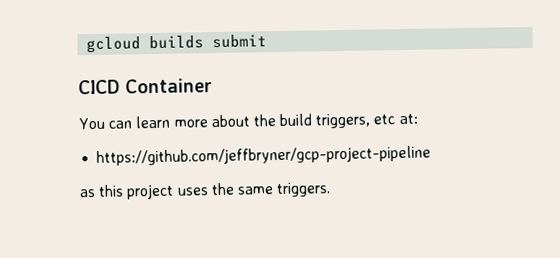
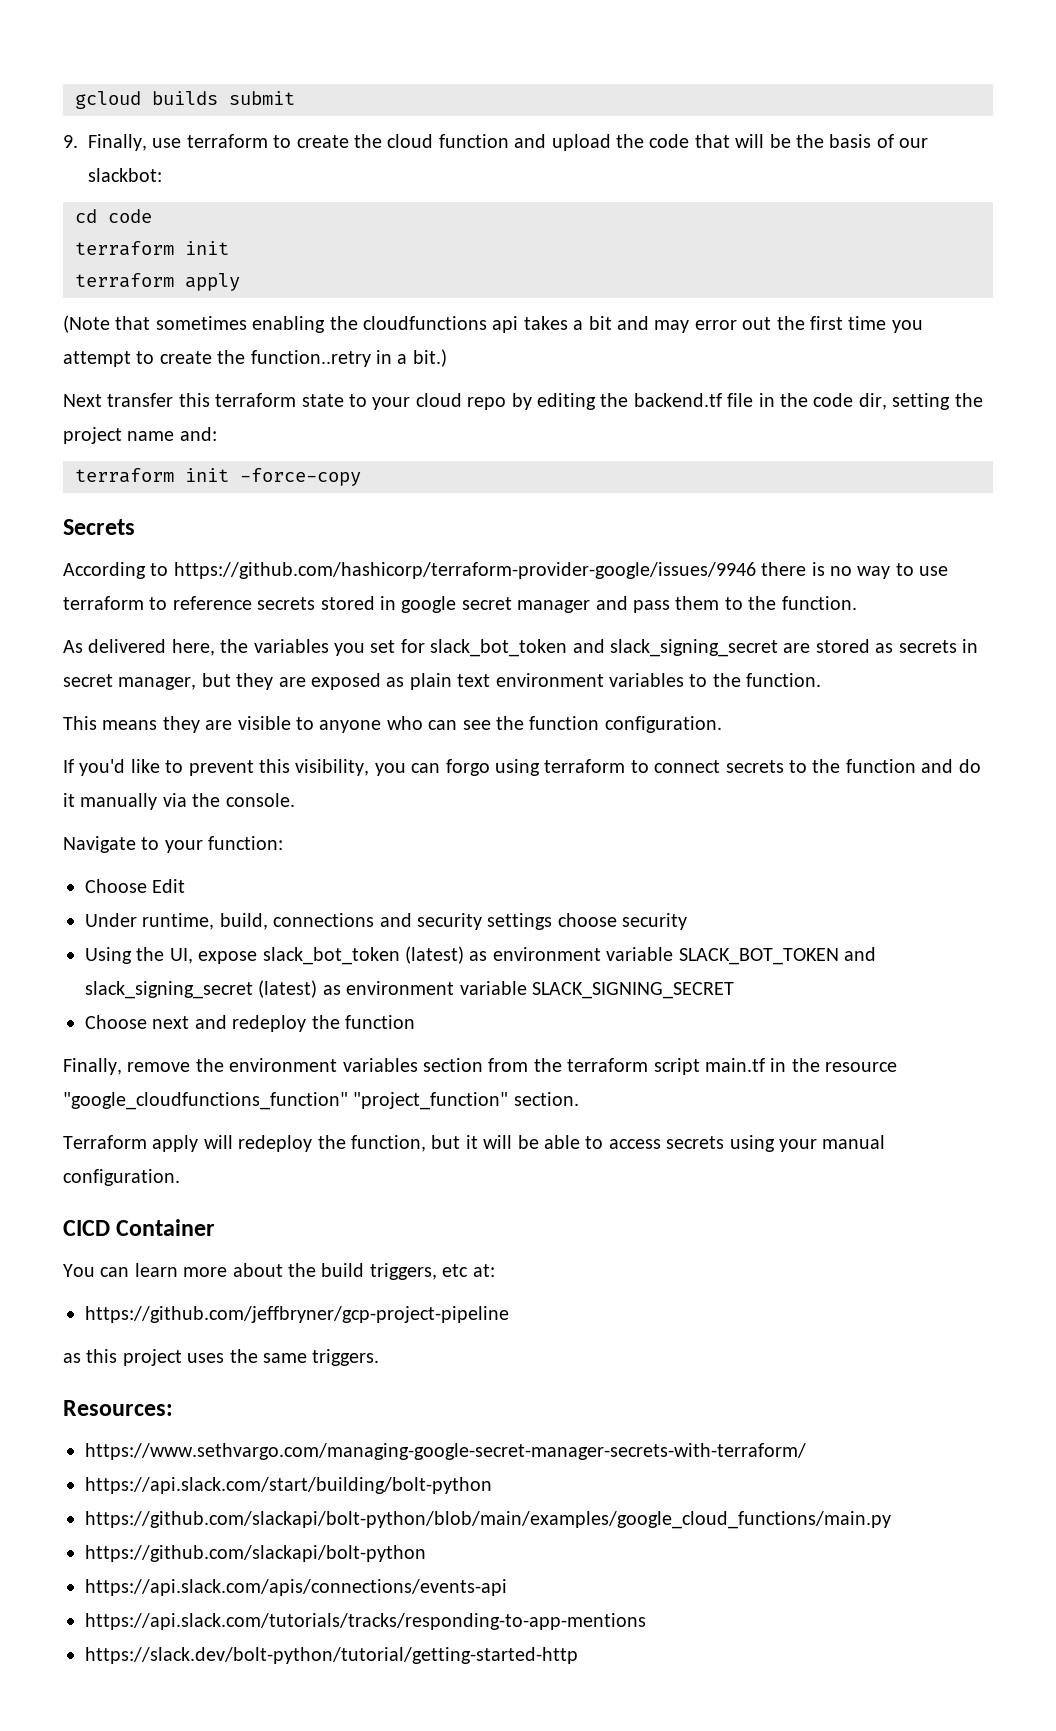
(268, 41) none -> [63,134,929,151] [88,168,162,182] [75,209,152,223] [75,241,229,256] [75,273,240,291] [63,315,923,333] [63,349,447,367] [63,393,983,410] [63,427,217,444] [75,468,361,486] [63,519,135,535] [63,562,949,579] [63,596,857,613] [63,639,978,657] [63,673,822,690] [63,716,722,733] [63,759,981,776] [63,793,295,810] [63,836,284,853] [85,879,186,893] [85,913,688,930] [85,946,876,965] [85,980,734,999] [85,1015,415,1032] [63,1058,898,1075] [63,1092,579,1110] [63,1135,886,1152] [63,1169,180,1186] // 9. Finally, use terraform to create the cloud function and upload the code that will be the basis of our slackbot: // cd code // terraform init // terraform apply // (Note that sometimes enabling the cloudfunctions api takes a bit and may error out the first time you attempt to create the function..retry in a bit.) // Next transfer this terraform state to your cloud repo by editing the backend.tf file in the code dir, setting the project name and: // terraform init -force-copy // Secrets // According to https://github.com/hashicorp/terraform-provider-google/issues/9946 there is no way to use terraform to reference secrets stored in google secret manager and pass them to the function. // As delivered here, the variables you set for slack_bot_token and slack_signing_secret are stored as secrets in secret manager, but they are exposed as plain text environment variables to the function. // This means they are visible to anyone who can see the function configuration. // If you'd like to prevent this visibility, you can forgo using terraform to connect secrets to the function and do it manually via the console. // Navigate to your function: // Choose Edit // Under runtime, build, connections and security settings choose security // Using the UI, expose slack_bot_token (latest) as environment variable SLACK_BOT_TOKEN and slack_signing_secret (latest) as environment variable SLACK_SIGNING_SECRET // Choose next and redeploy the function // Finally, remove the environment variables section from the terraform script main.tf in the resource "google_cloudfunctions_function" "project_function" section. // Terraform apply will redeploy the function, but it will be able to access secrets using your manual configuration.
(332, 190) none -> [63,1400,173,1416] [85,1443,806,1460] [85,1477,492,1494] [85,1511,891,1529] [85,1545,426,1562] [85,1579,507,1596] [85,1613,646,1630] [85,1647,578,1664] // Resources: // https://www.sethvargo.com/managing-google-secret-manager-secrets-with-terraform/ // https://api.slack.com/start/building/bolt-python // https://github.com/slackapi/bolt-python/blob/main/examples/google_cloud_functions/main.py // https://github.com/slackapi/bolt-python // https://api.slack.com/apis/connections/events-api // https://api.slack.com/tutorials/tracks/responding-to-app-mentions // https://slack.dev/bolt-python/tutorial/getting-started-http

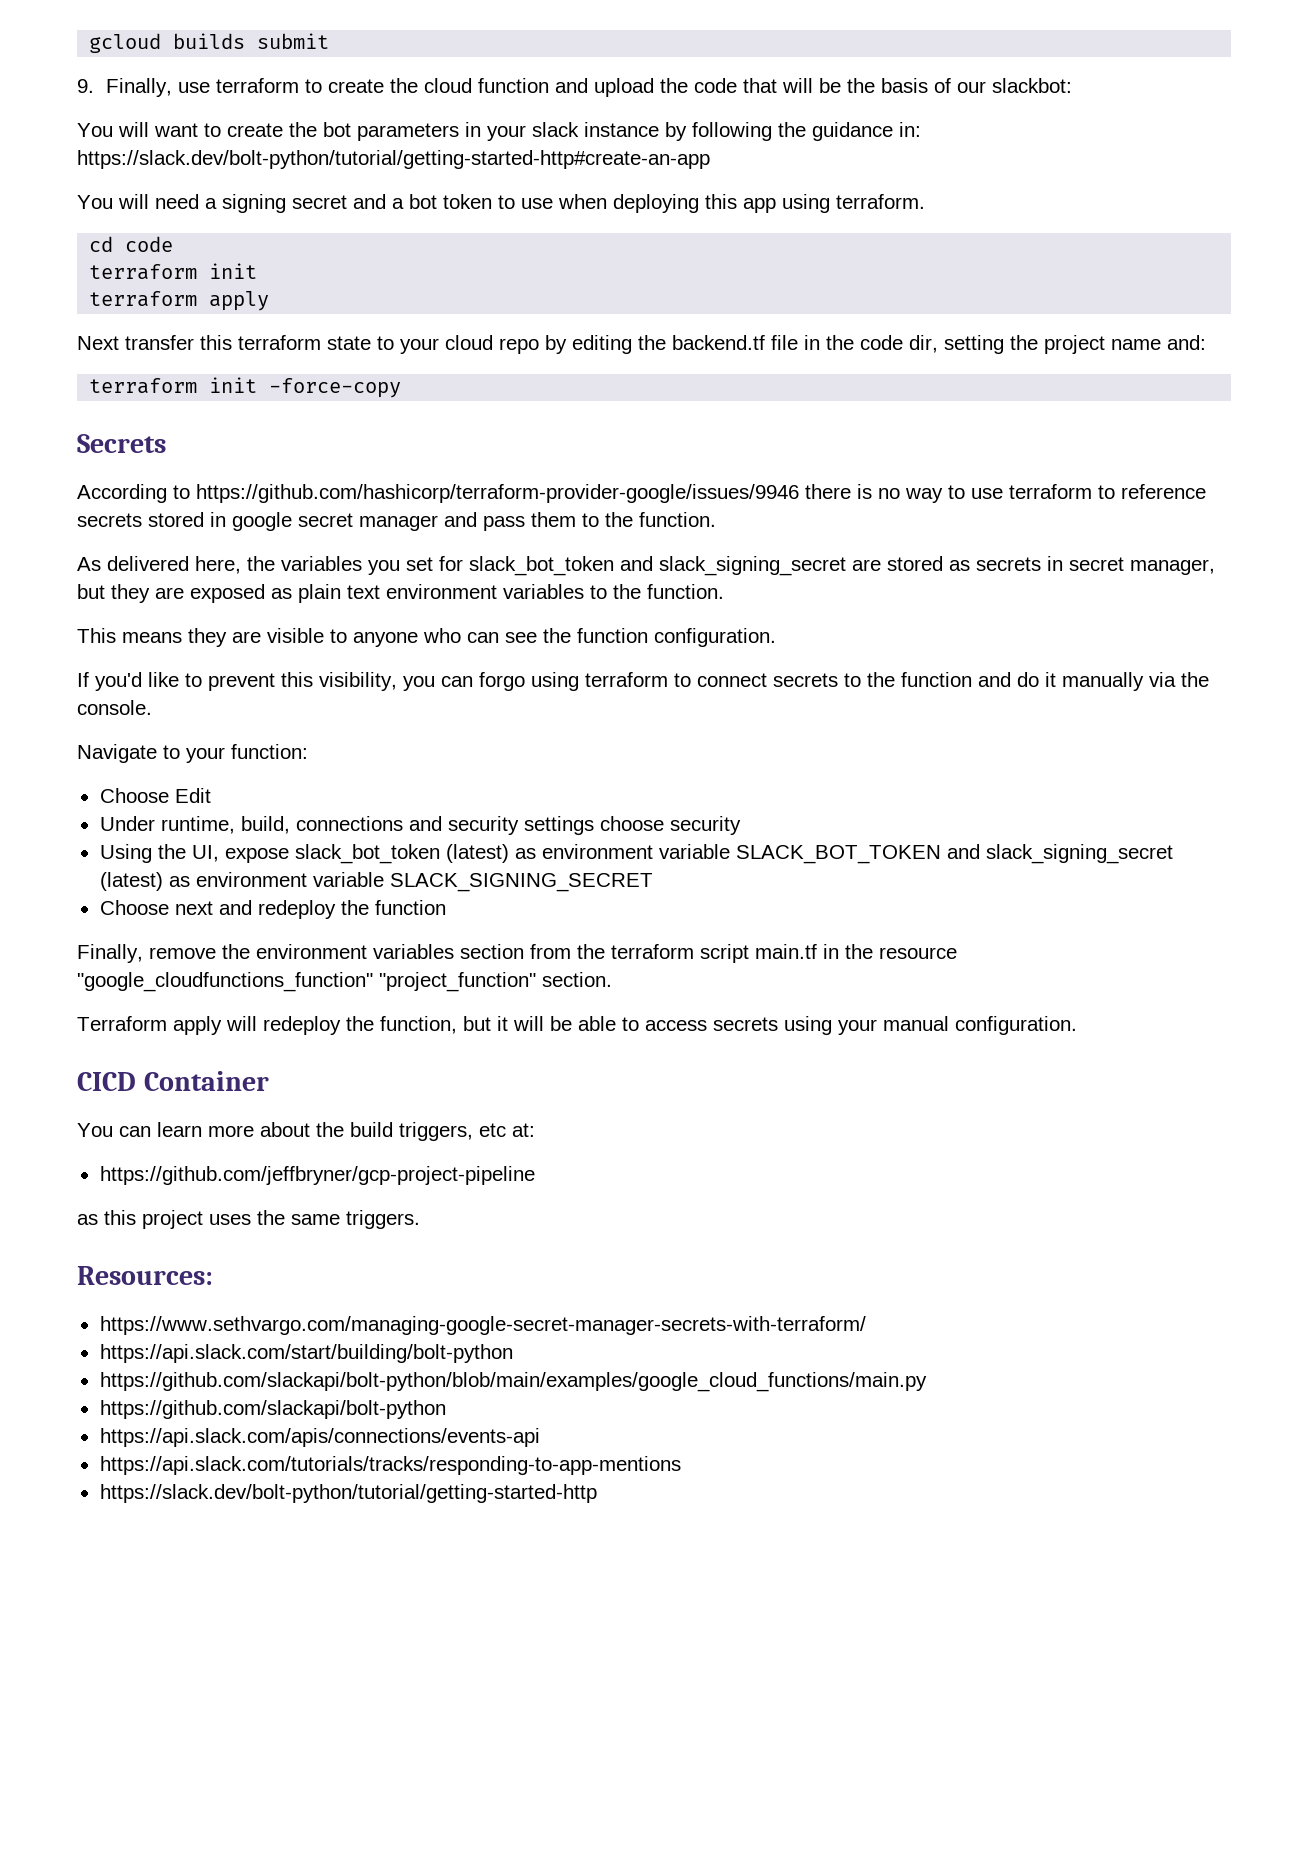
(162, 175) none -> [77,122,921,141] [77,150,710,169] [77,194,925,213] // You will want to create the bot parameters in your slack instance by following the guidance in: https://slack.dev/bolt-python/tutorial/getting-started-http#create-an-app // You will need a signing secret and a bot token to use when deploying this app using terraform.
[63,315,923,333] [63,349,447,367] // (Note that sometimes enabling the cloudfunctions api takes a bit and may error out the first time you attempt to create the function..retry in a bit.) -> (270, 301) none

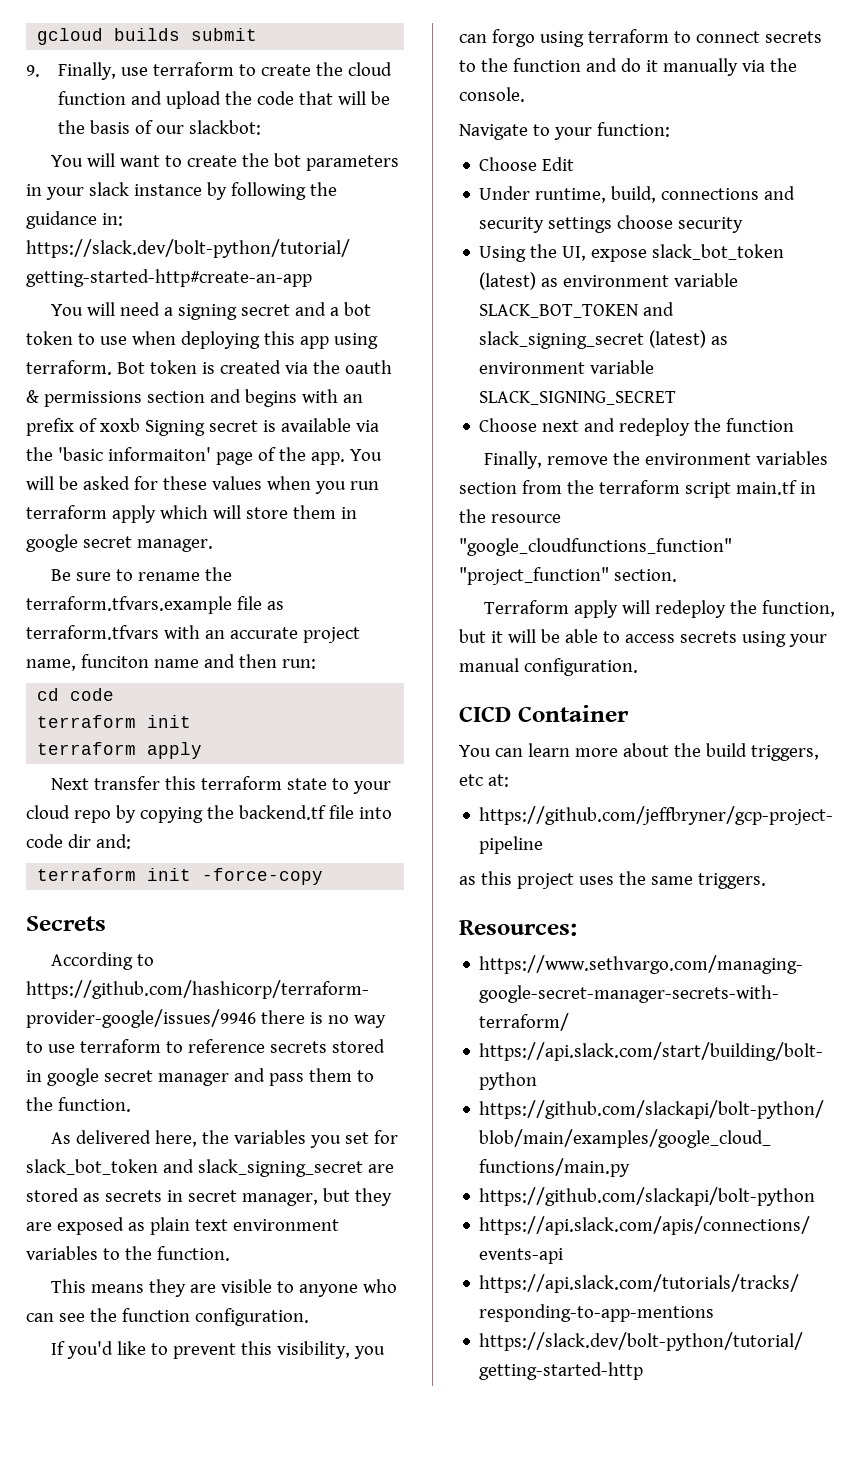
(925, 201) none -> [116,360,392,374] [26,389,363,407] [26,418,379,436] [26,447,382,465] [26,476,379,494] [26,505,357,523] [26,534,213,552] [50,567,232,581] [26,596,284,614] [26,625,360,643] [26,654,316,671] Bot token is created via the oauth & permissions section and begins with an prefix of xoxb Signing secret is available via the 'basic informaiton' page of the app. You will be asked for these values when you run terraform apply which will store them in google secret manager. // Be sure to rename the terraform.tfvars.example file as terraform.tfvars with an accurate project name, funciton name and then run:
[572,335,632,354] editing -> [139,807,203,823] copying
[804,335,1161,354] in the code dir, setting the project name -> [358,807,392,819] [26,834,91,848] into code dir

